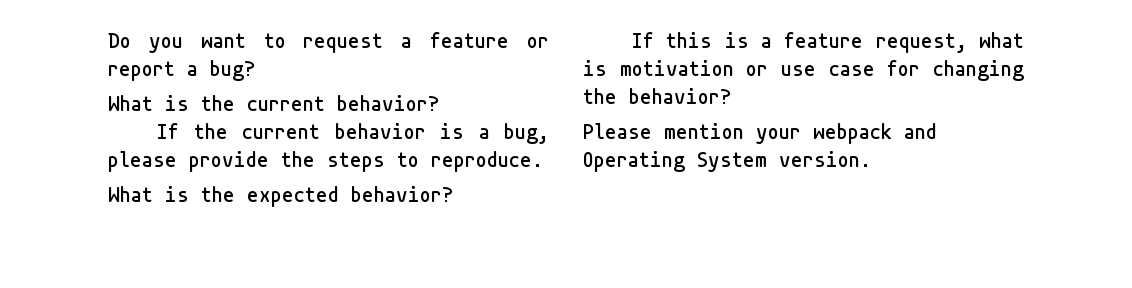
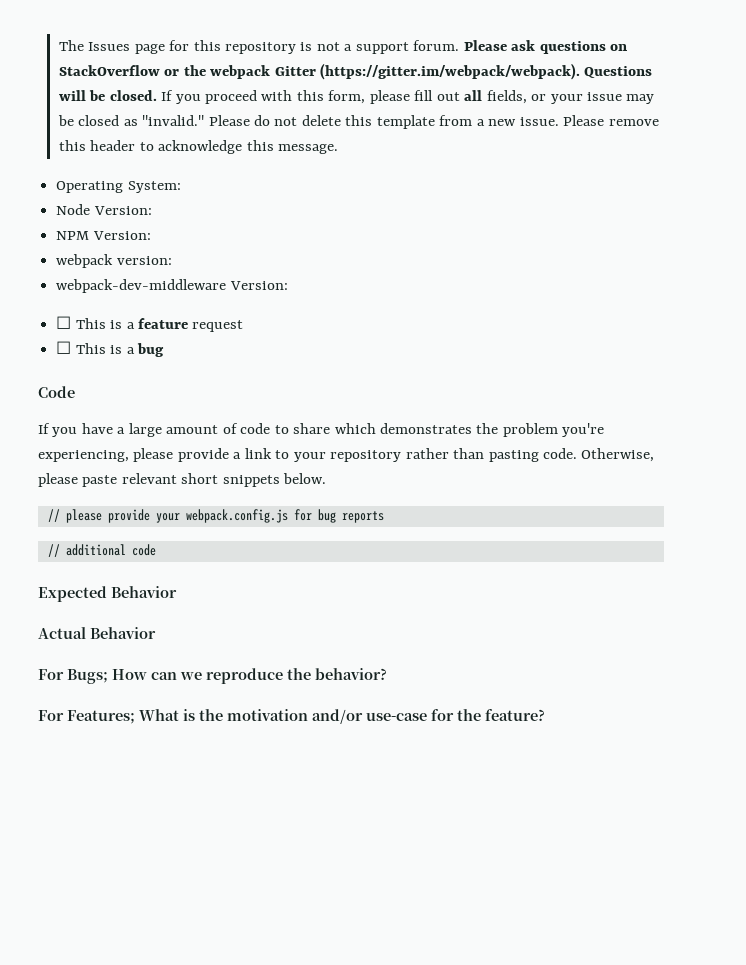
[108,32,549,53] [108,60,255,81] [108,95,439,111] [157,123,549,144] [108,151,543,172] [108,186,453,207] [632,32,1024,53] [583,60,1024,81] [583,88,731,104] [583,123,937,144] [583,151,871,172] Do you want to request a feature or report a bug? // What is the current behavior? // If the current behavior is a bug, please provide the steps to reproduce. // What is the expected behavior? // If this is a feature request, what is motivation or use case for changing the behavior? // Please mention your webpack and Operating System version. -> [58,40,628,54] [58,63,653,80] [58,90,655,104] [57,115,659,129] [58,140,339,154] [56,181,181,193] [56,204,152,215] [56,231,151,240] [56,254,172,268] [56,279,288,293] [56,316,244,332] [56,341,164,357] [38,386,75,398] [38,423,605,437] [38,448,655,462] [38,473,327,487] [47,509,384,523] [47,544,156,557] [38,586,177,602] [38,627,156,639] [38,668,387,684] [38,709,545,724] The Issues page for this repository is not a support forum. Please ask questions on StackOverflow or the webpack Gitter (https://gitter.im/webpack/webpack). Questions will be closed. If you proceed with this form, please fill out all fields, or your issue may be closed as "invalid." Please do not delete this template from a new issue. Please remove this header to acknowledge this message. // Operating System: // Node Version: // NPM Version: // webpack version: // webpack-dev-middleware Version: // ☐ This is a feature request // ☐ This is a bug // Code // If you have a large amount of code to share which demonstrates the problem you're experiencing, please provide a link to your repository rather than pasting code. Otherwise, please paste relevant short snippets below. // // please provide your webpack.config.js for bug reports // // additional code // Expected Behavior // Actual Behavior // For Bugs; How can we reproduce the behavior? // For Features; What is the motivation and/or use-case for the feature?

